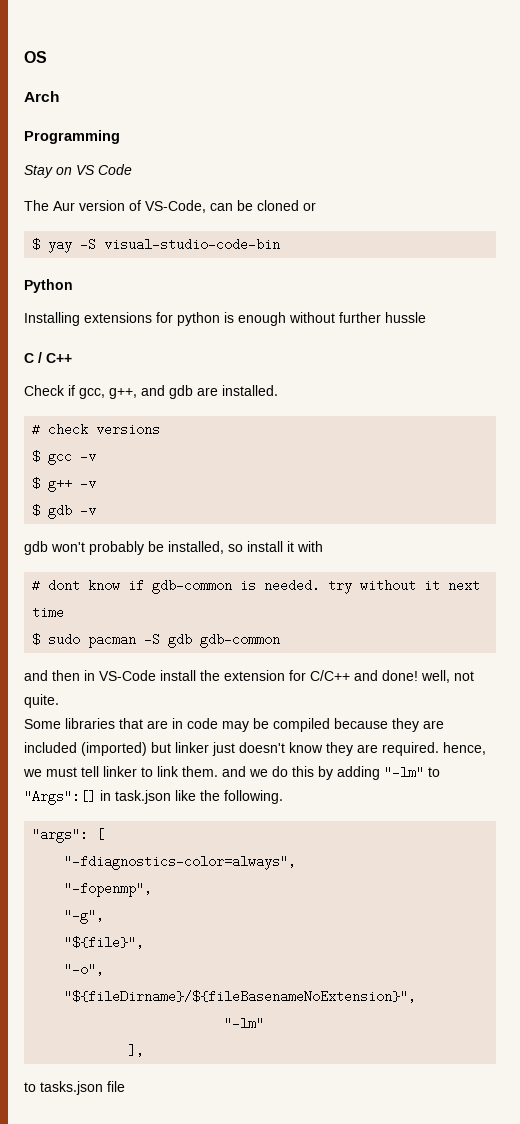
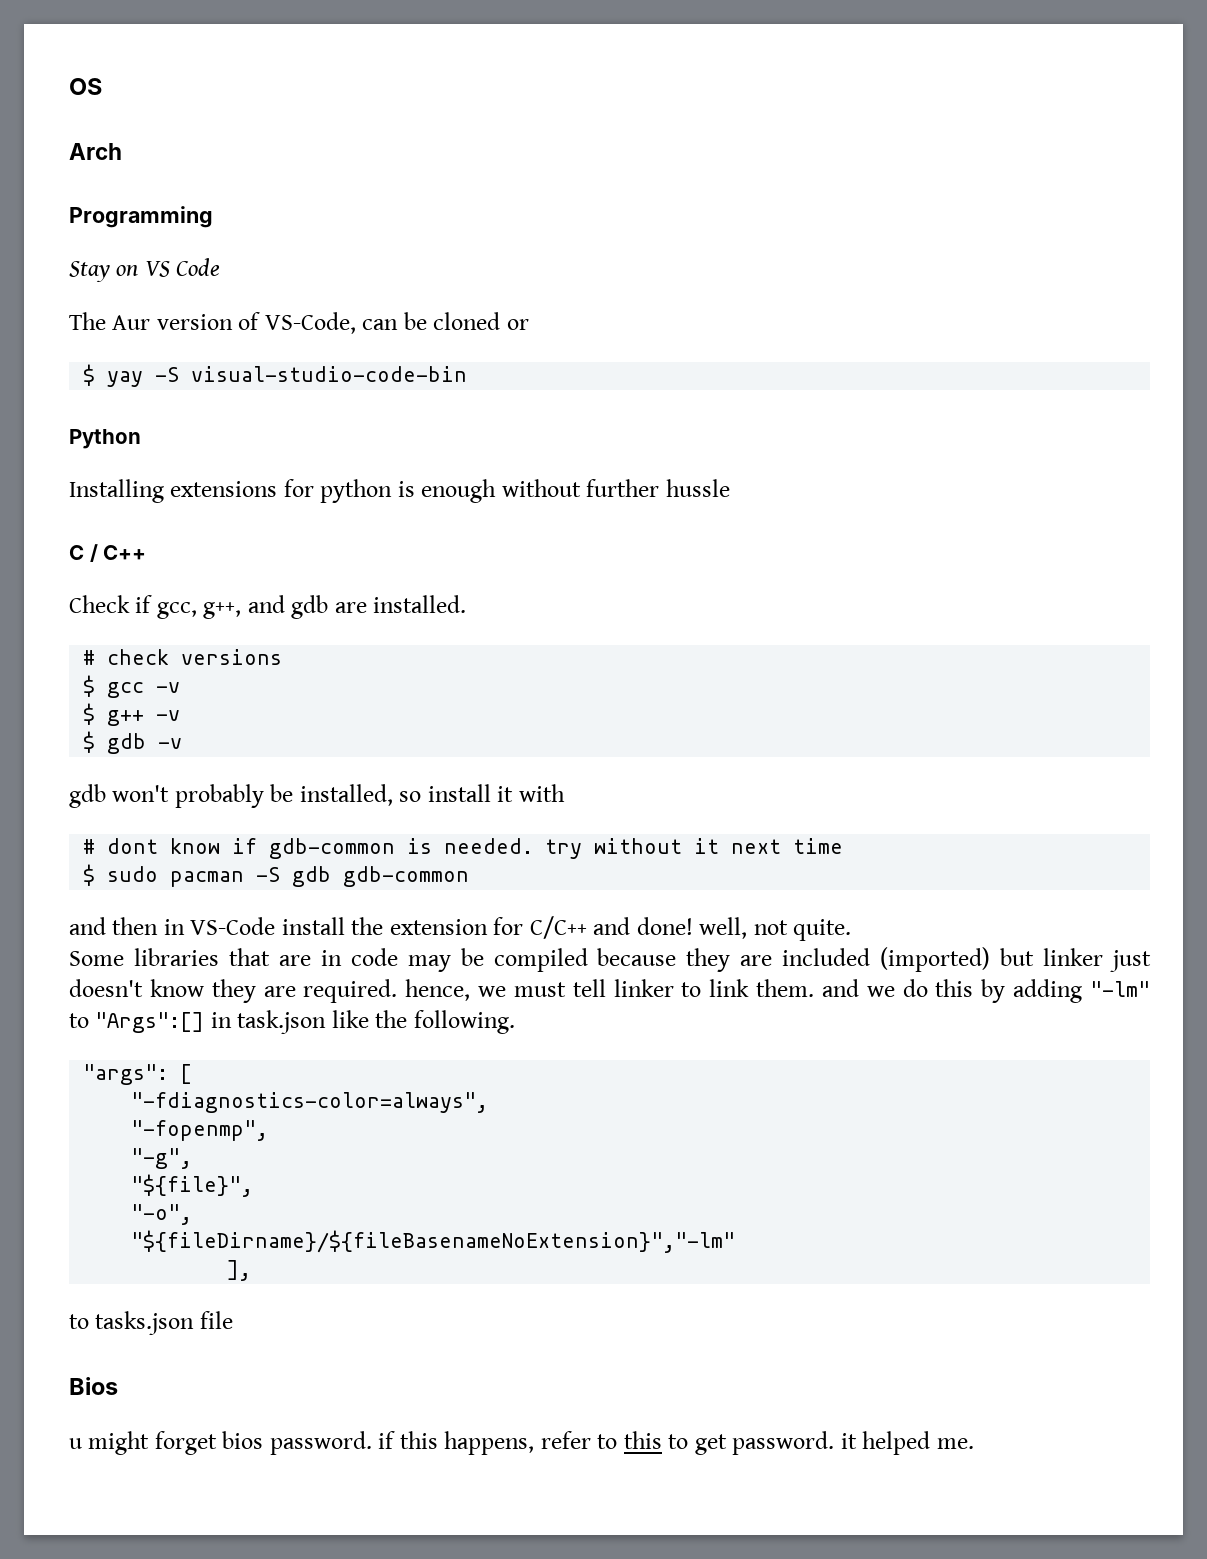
[64,990,417,1003] [224,1017,265,1030] "${fileDirname}/${fileBasenameNoExtension}", // "-lm" -> [131,1230,736,1253] "${fileDirname}/${fileBasenameNoExtension}","-lm"
(125, 1086) none -> [69,1377,118,1395] [69,1431,974,1455] // Bios // u might forget bios password. if this happens, refer to this to get password. it helped me.

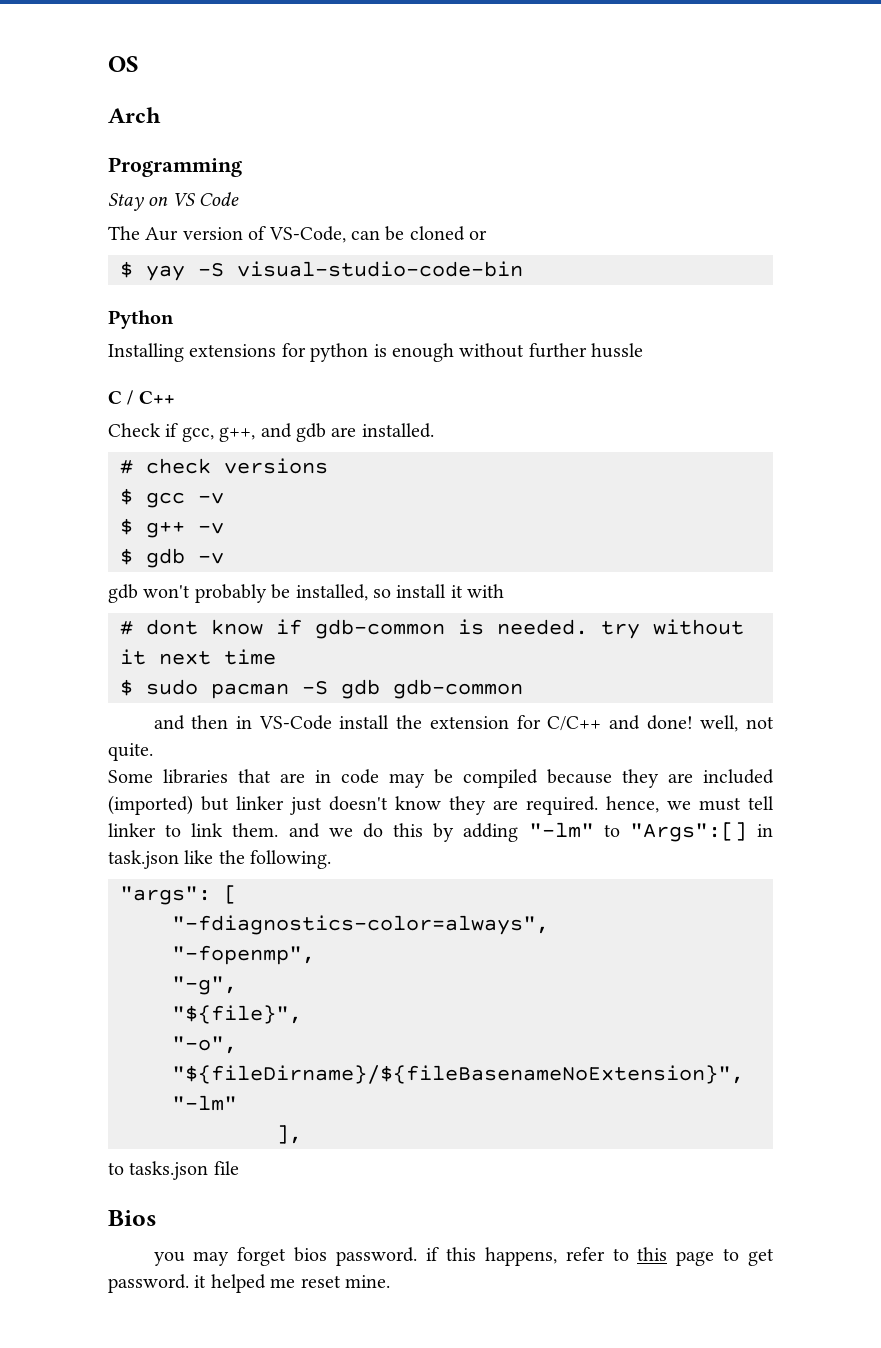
[69,1431,150,1455] u might -> [153,1251,230,1266] you may
(662, 1440) none -> [676,1251,715,1266] page
[936,1438,974,1449] me. -> [270,1275,390,1288] me reset mine.

